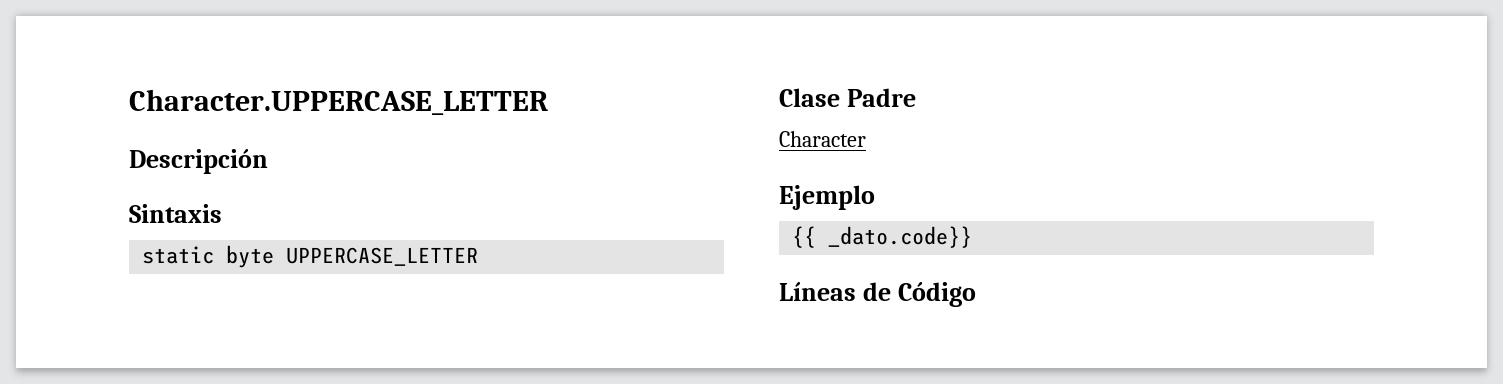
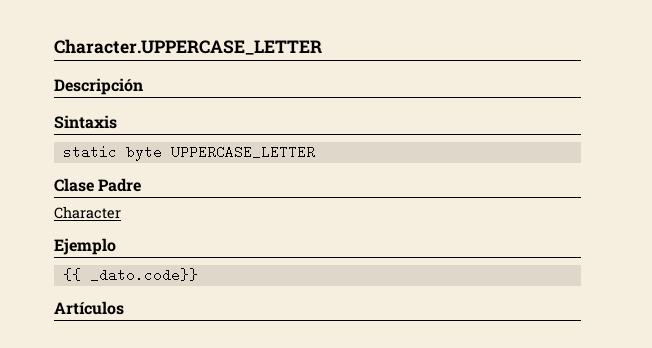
[779,282,976,307] Líneas de Código -> [54,301,124,315] Artículos

